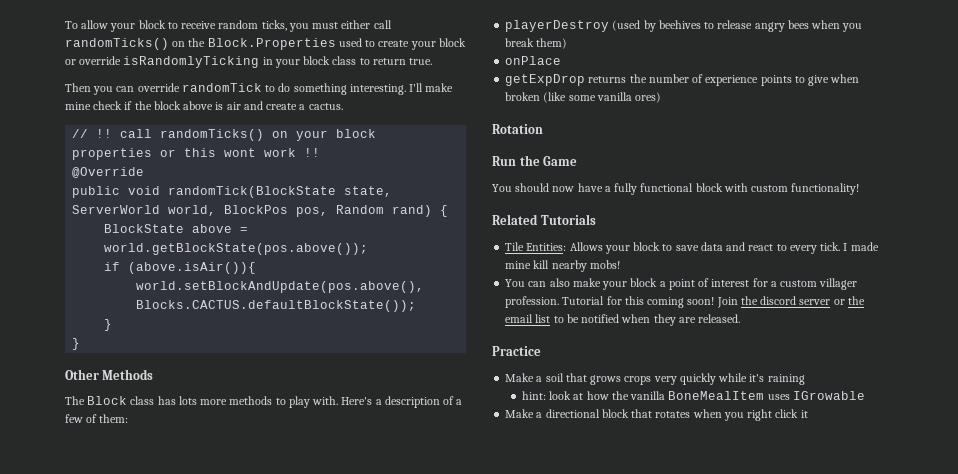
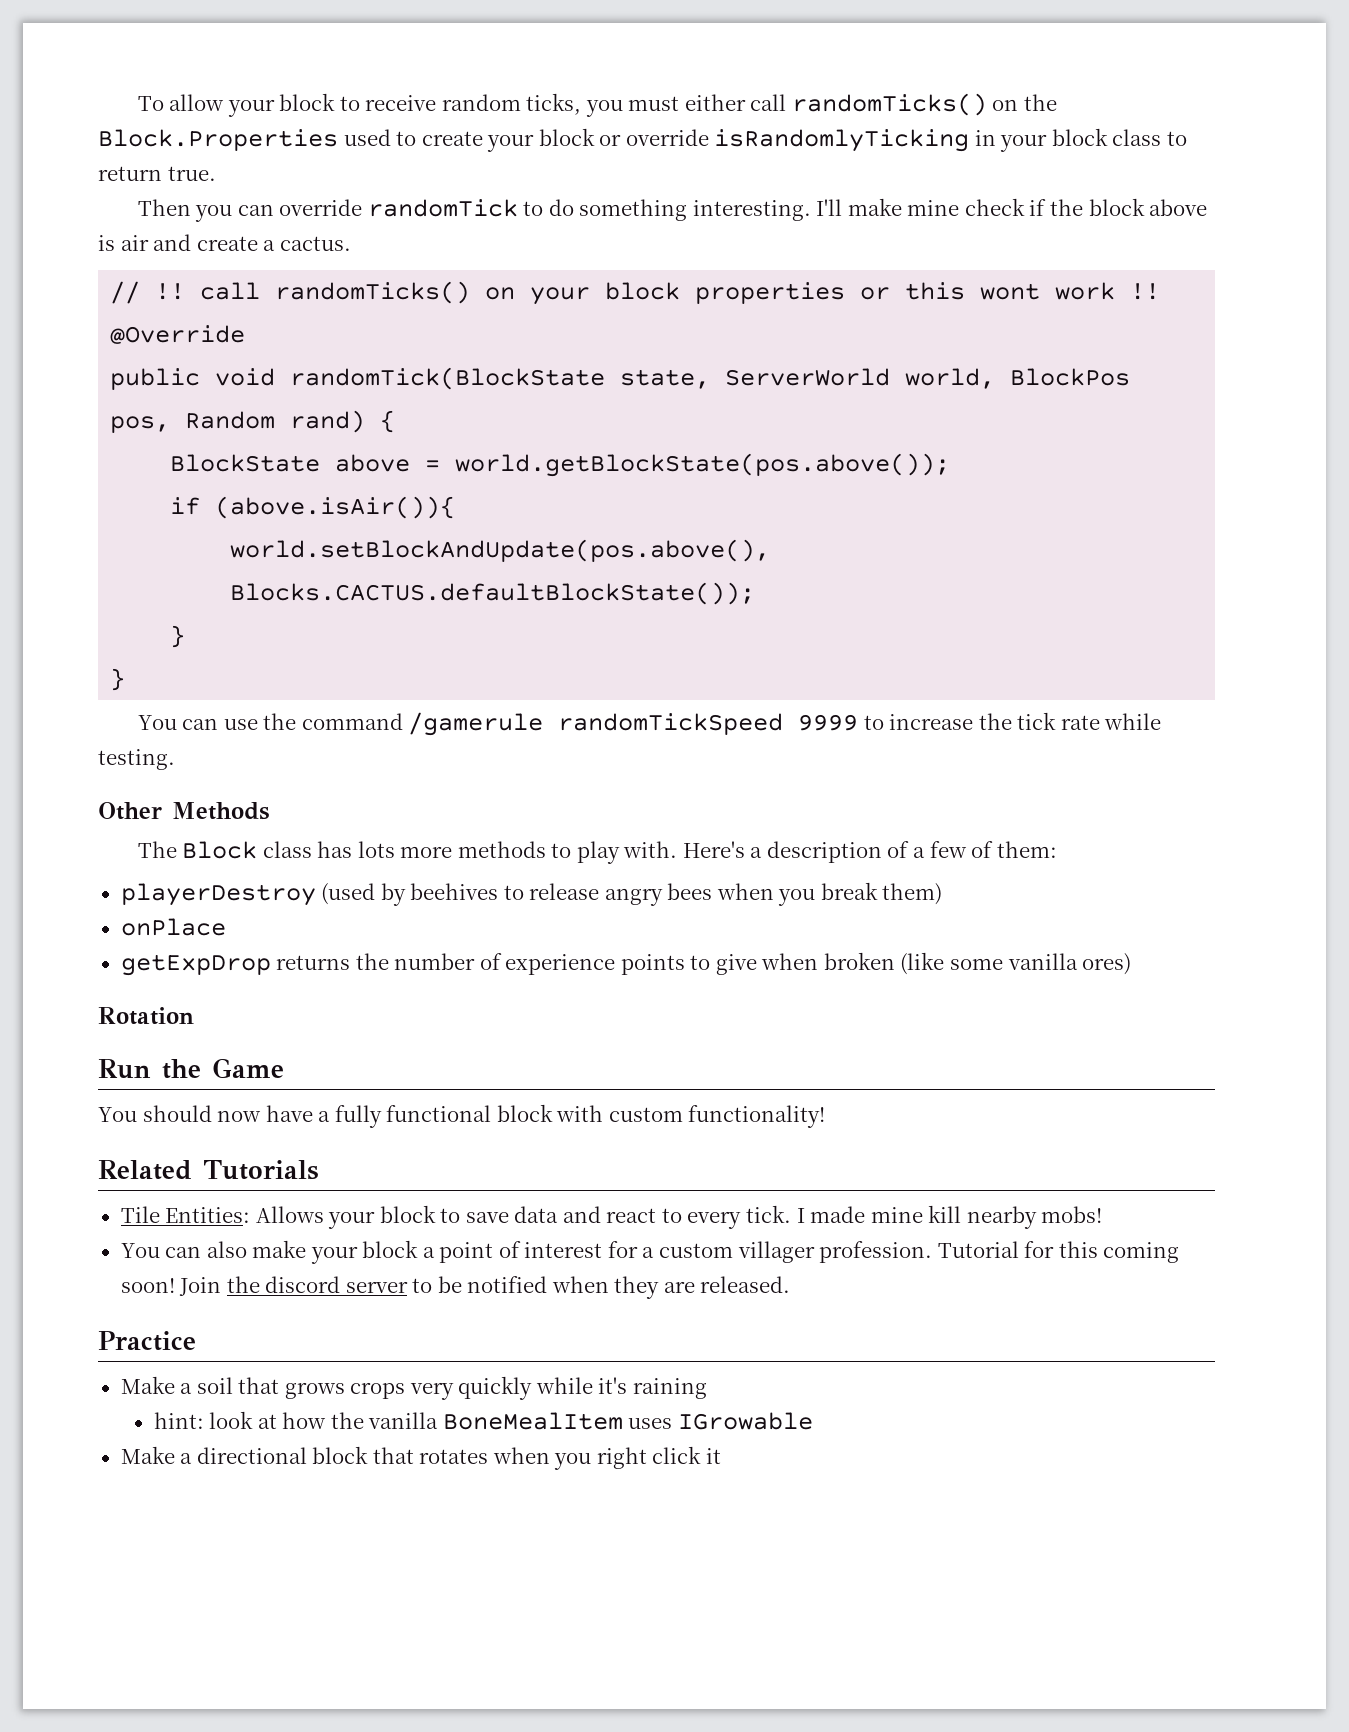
(81, 344) none -> [137,712,1162,736] [98,749,175,770] // You can use the command /gamerule randomTickSpeed 9999 to increase the tick rate while testing.
[833,296,865,305] [505,314,551,323] or the email list -> (408, 1287) none

